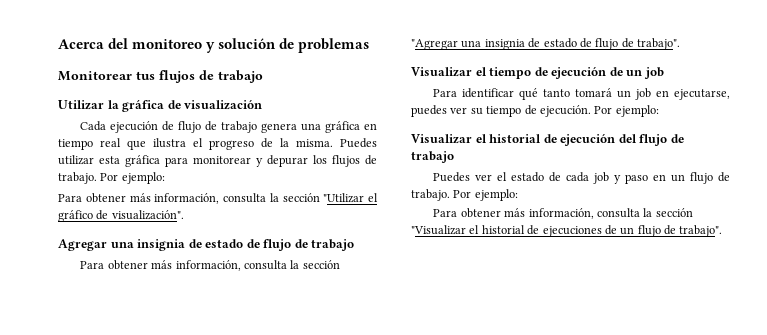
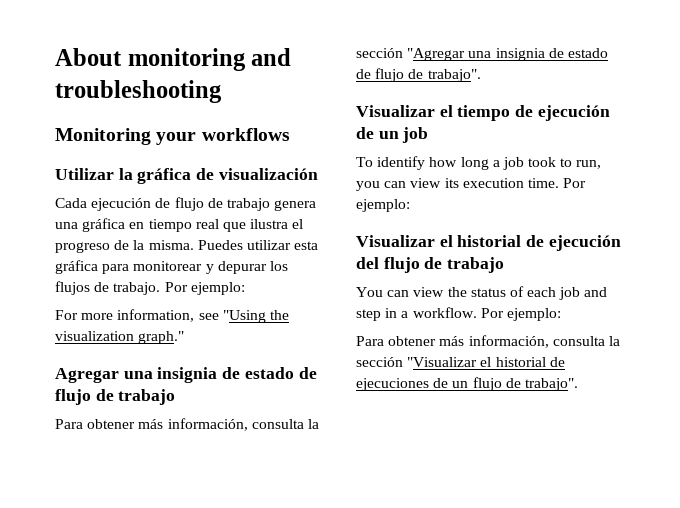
[58,38,370,53] [58,70,263,83] Acerca del monitoreo y solución de problemas // Monitorear tus flujos de trabajo -> [55,48,292,71] [55,80,222,103] [55,128,290,145] About monitoring and troubleshooting // Monitoring your workflows
[58,193,378,204] [58,210,184,222] Para obtener más información, consulta la sección "Utilizar el gráfico de visualización". -> [55,309,289,323] [55,331,185,344] For more information, see "Using the visualization graph."
[433,88,730,100] [411,105,591,117] Para identificar qué tanto tomará un job en ejecutarse, puedes ver su tiempo de ejecución. -> [356,156,602,170] [356,178,559,191] To identify how long a job took to run, you can view its execution time.
[433,172,730,184] [411,189,450,201] Puedes ver el estado de cada job y paso en un flujo de trabajo. -> [356,286,608,300] [356,307,477,321] You can view the status of each job and step in a workflow.

